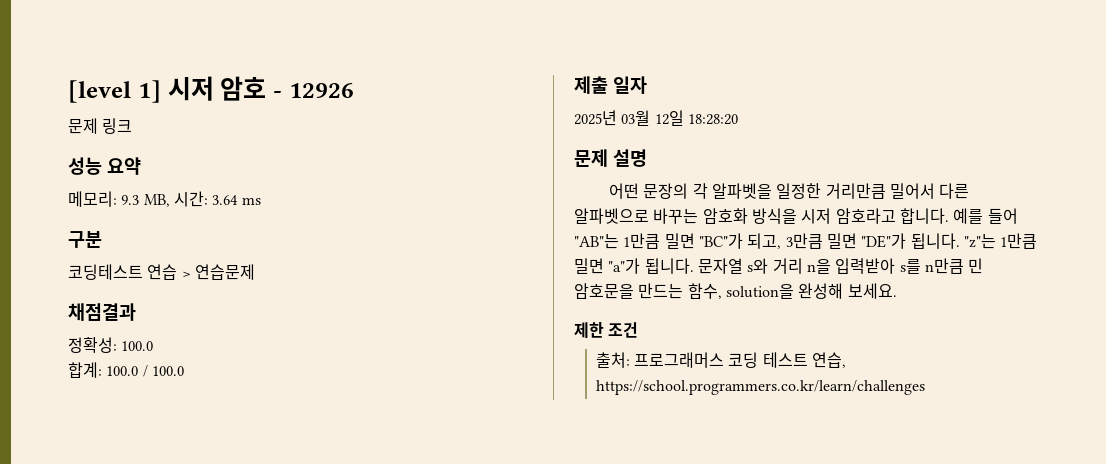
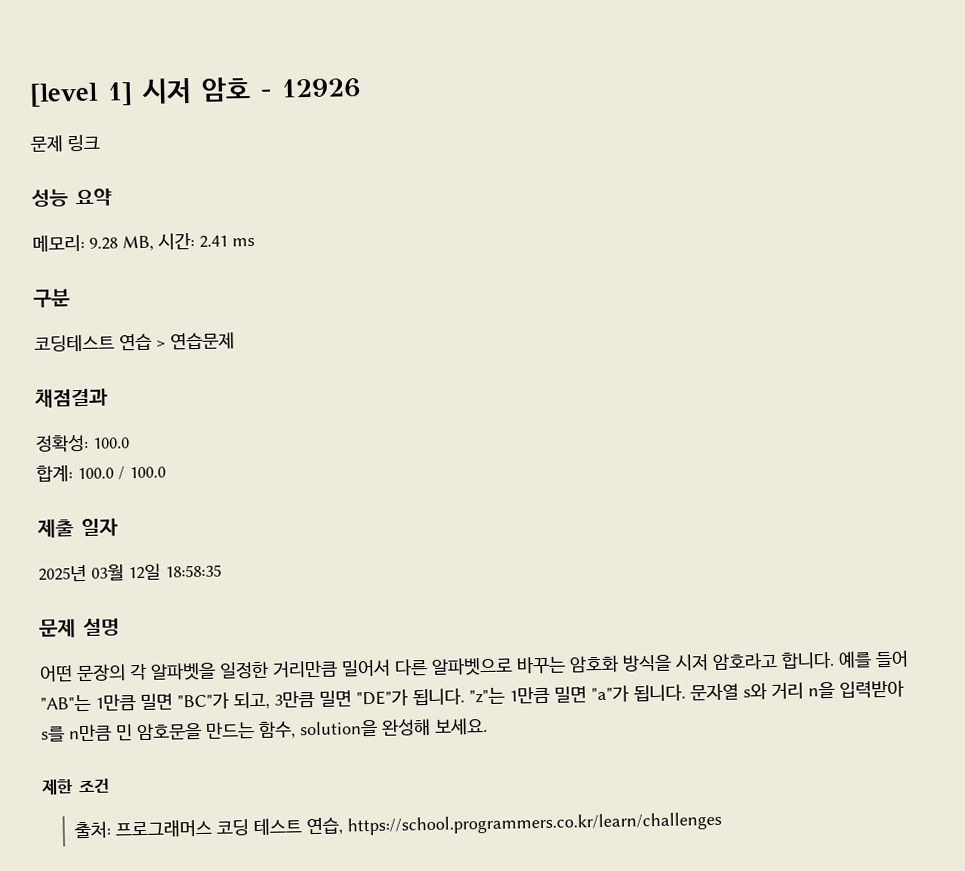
[121,195,140,205] 9.3 -> [89,237,118,250] 9.28
[212,195,239,205] 3.64 -> [199,235,228,248] 2.41
[687,114,738,125] 18:28:20 -> [165,564,222,578] 18:58:35

